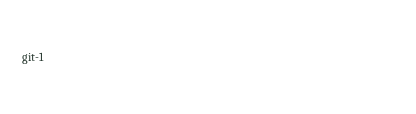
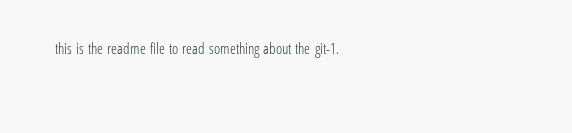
[22,52,44,64] git-1 -> [55,42,339,58] this is the readme file to read something about the git-1.

